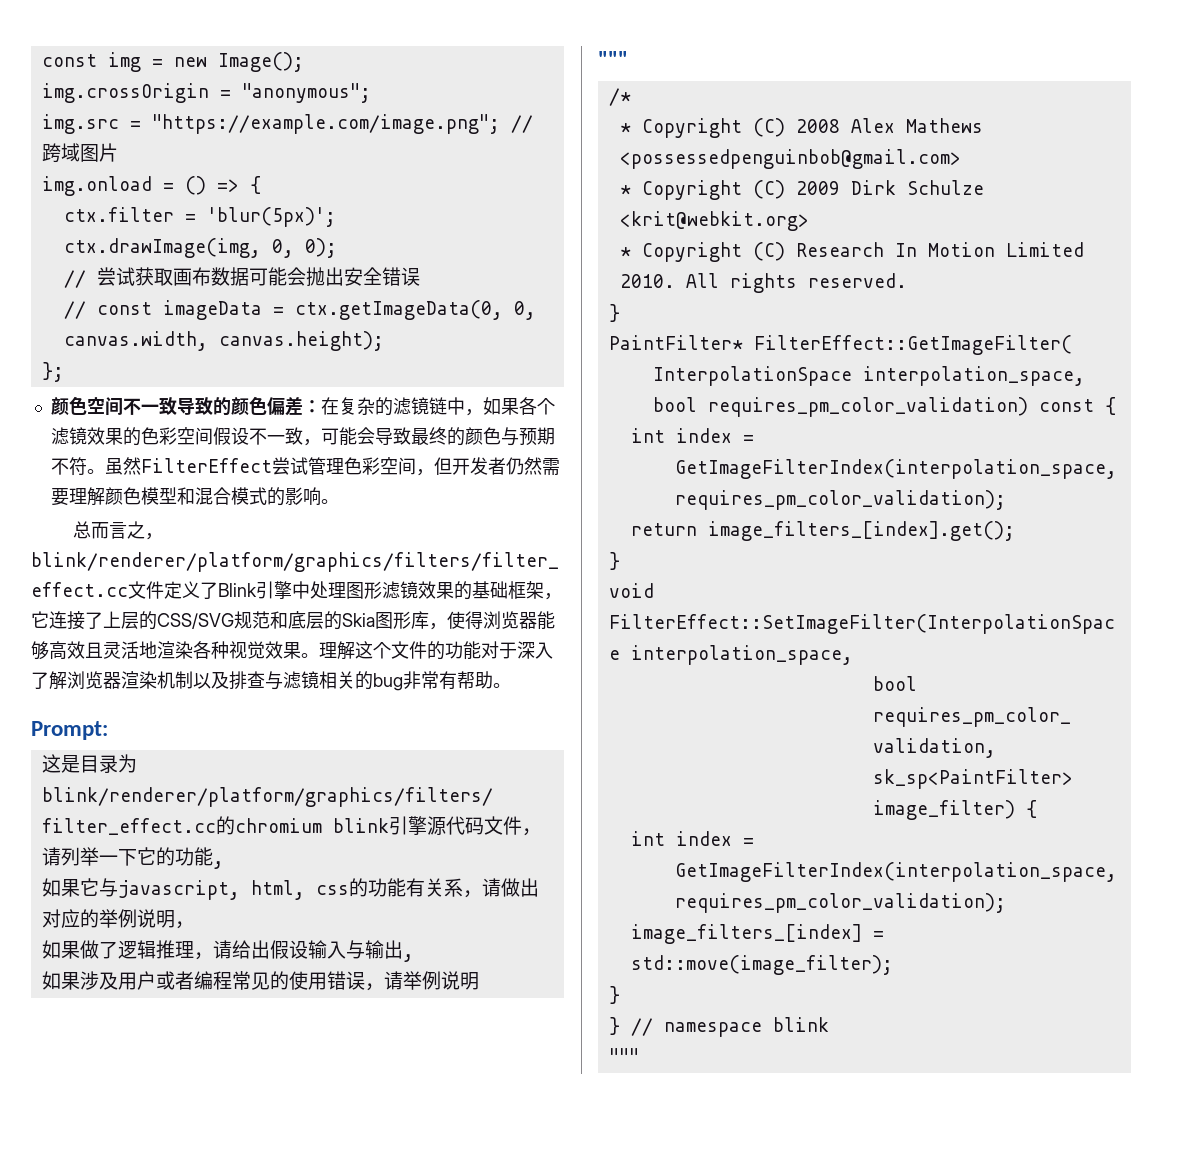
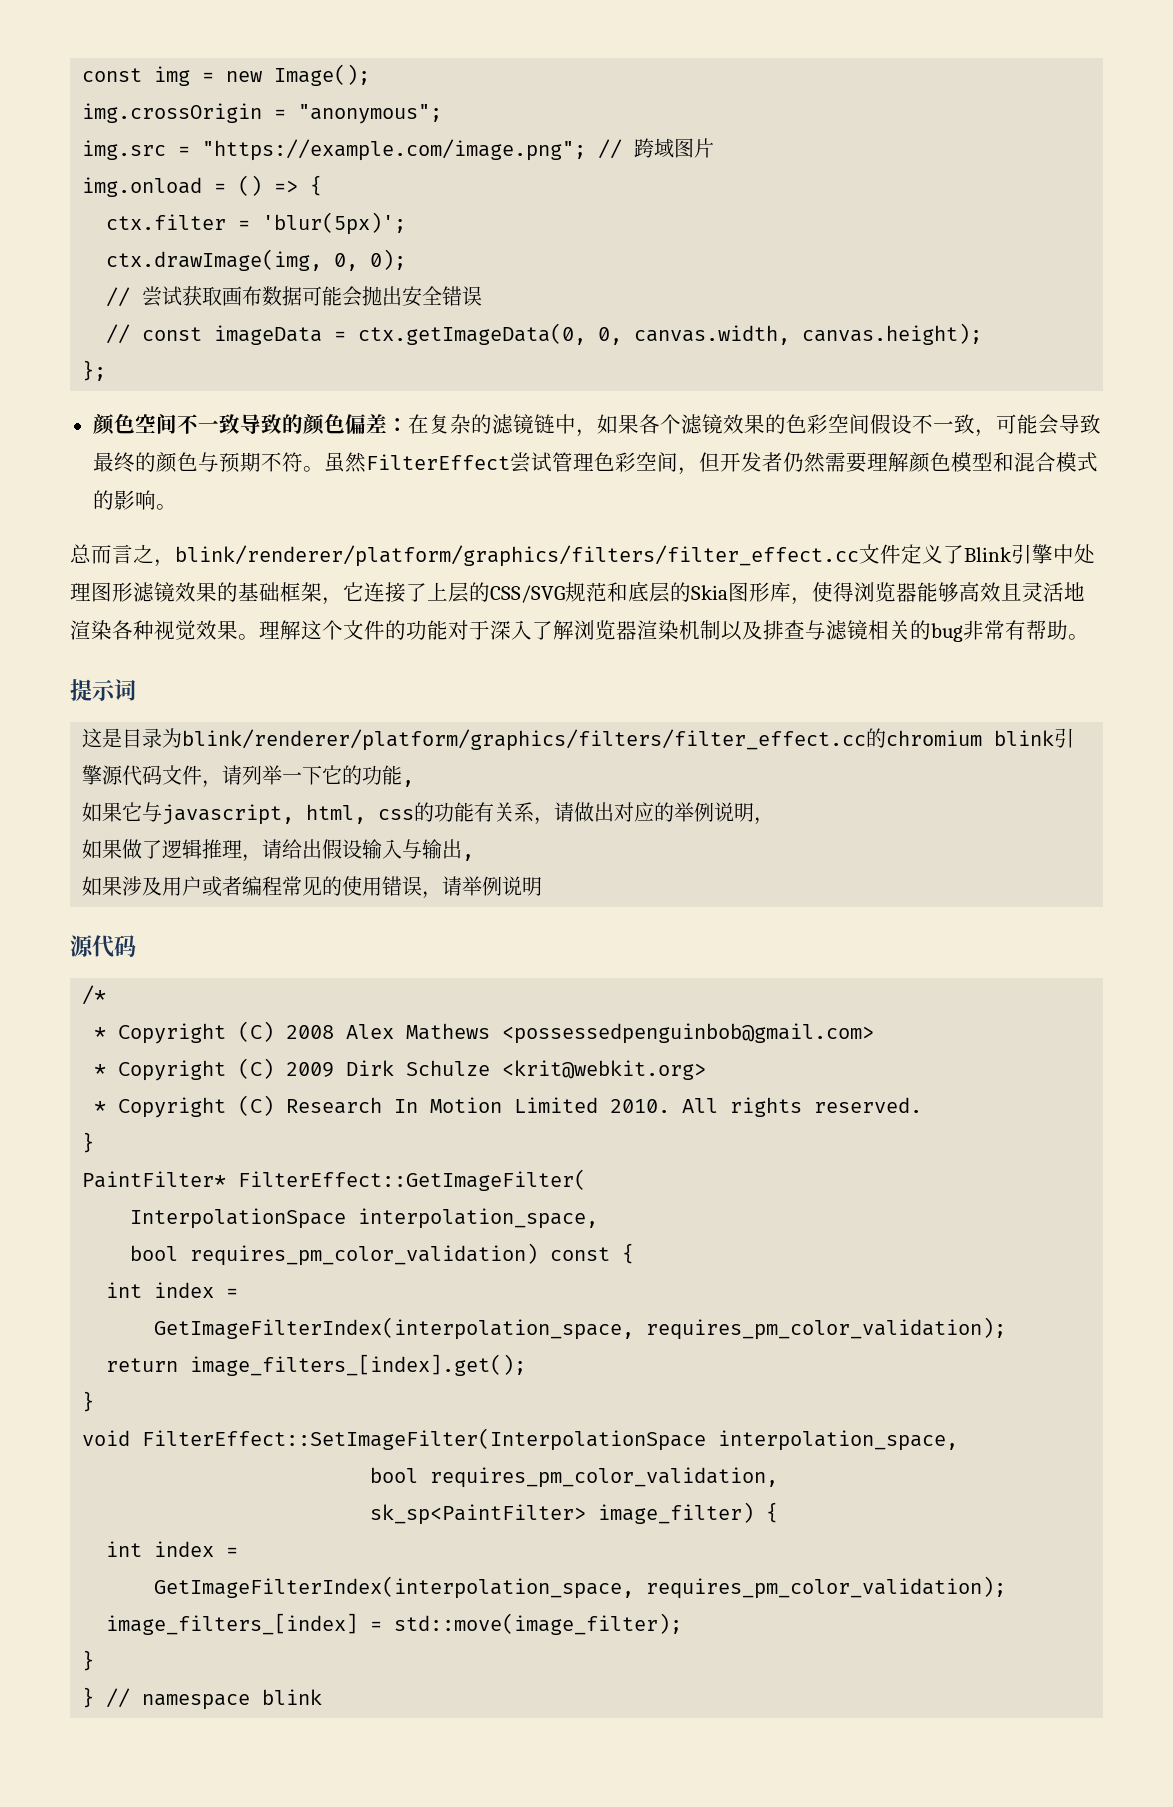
[31,721,108,740] Prompt: -> [70,679,136,701] 提示词
[598,51,628,67] """ -> [70,935,136,958] 源代码
[608,1048,639,1063] // """ -> (323, 1697) none

